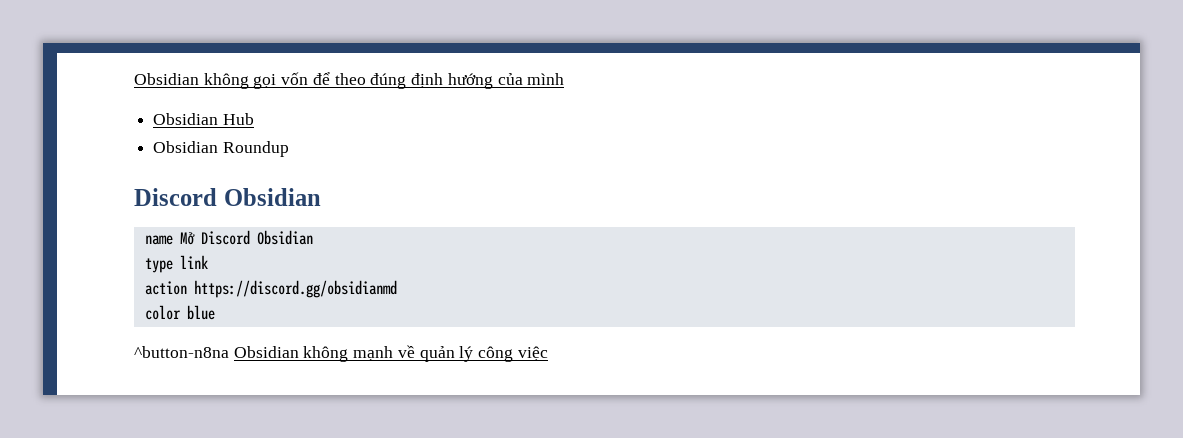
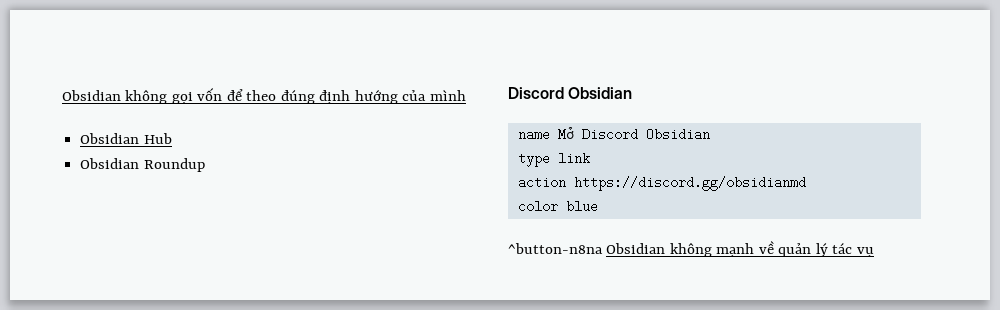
[478,346,548,362] công việc -> [832,243,874,257] tác vụ

